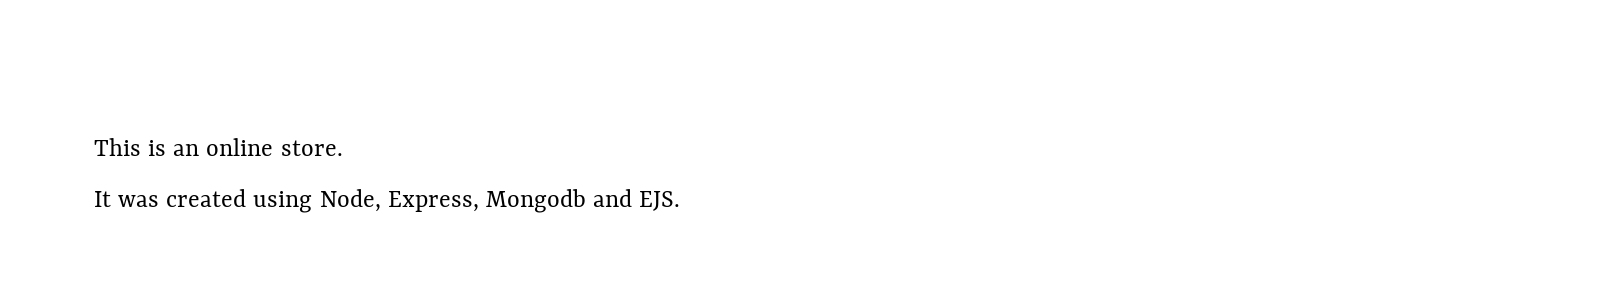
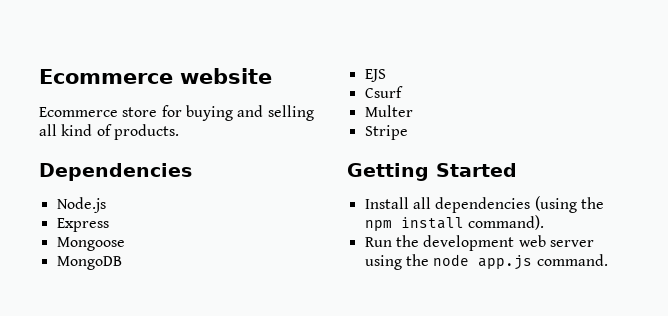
[94,138,343,156] [94,189,681,213] This is an online store. // It was created using Node, Express, Mongodb and EJS. -> [39,68,272,84] [39,105,314,121] [39,124,179,140] [39,163,192,181] [56,197,106,213] [56,218,109,232] [56,237,125,251] [56,256,122,270] [364,69,386,82] [364,86,403,98] [364,105,413,117] [364,125,408,140] [347,163,517,181] [364,196,604,213] [364,215,544,231] [364,235,594,251] [364,254,608,270] Ecommerce website // Ecommerce store for buying and selling all kind of products. // Dependencies // Node.js // Express // Mongoose // MongoDB // EJS // Csurf // Multer // Stripe // Getting Started // Install all dependencies (using the npm install command). // Run the development web server using the node app.js command.

